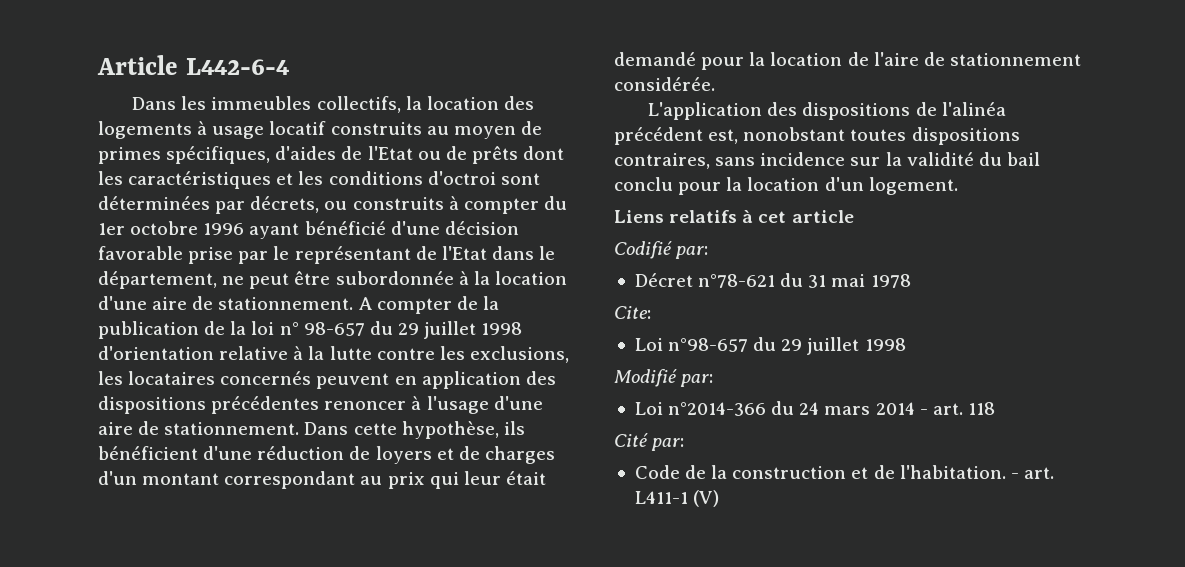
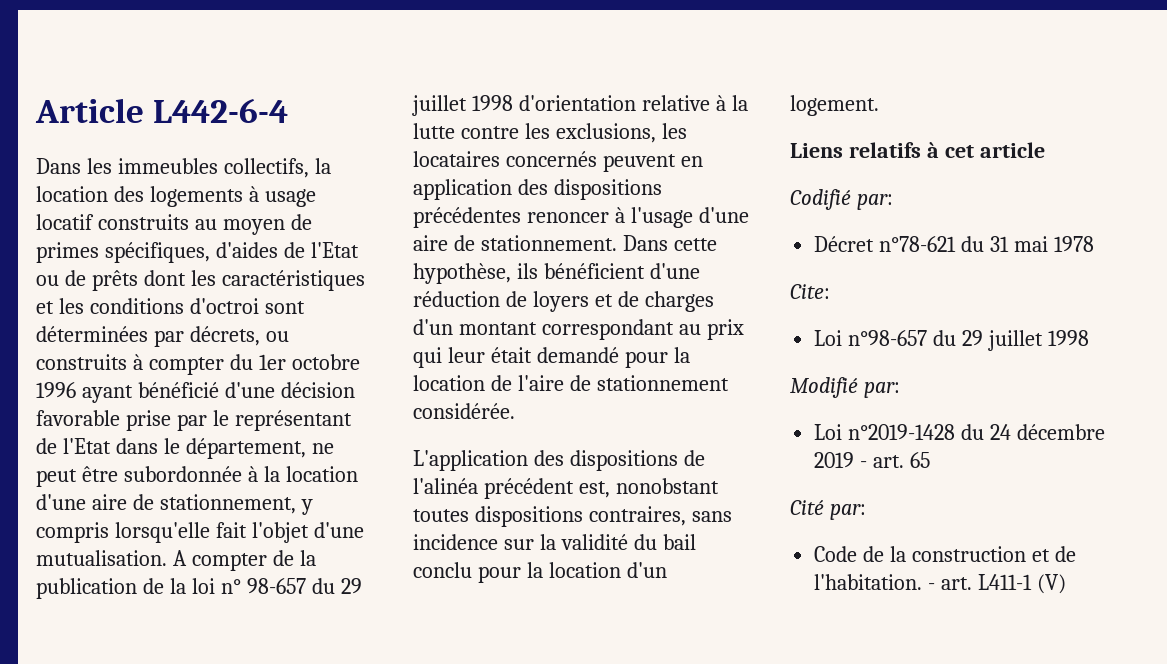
[218,297,354,310] stationnement. -> [159,494,313,515] [36,522,364,543] [36,550,167,566] stationnement, y compris lorsqu'elle fait l'objet d'une mutualisation.
[668,402,767,416] n°2014-366 -> [848,424,956,440] n°2019-1428
[824,402,995,415] mars 2014 - art. 118 -> [1016,424,1105,440] [814,452,931,468] décembre 2019 - art. 65

